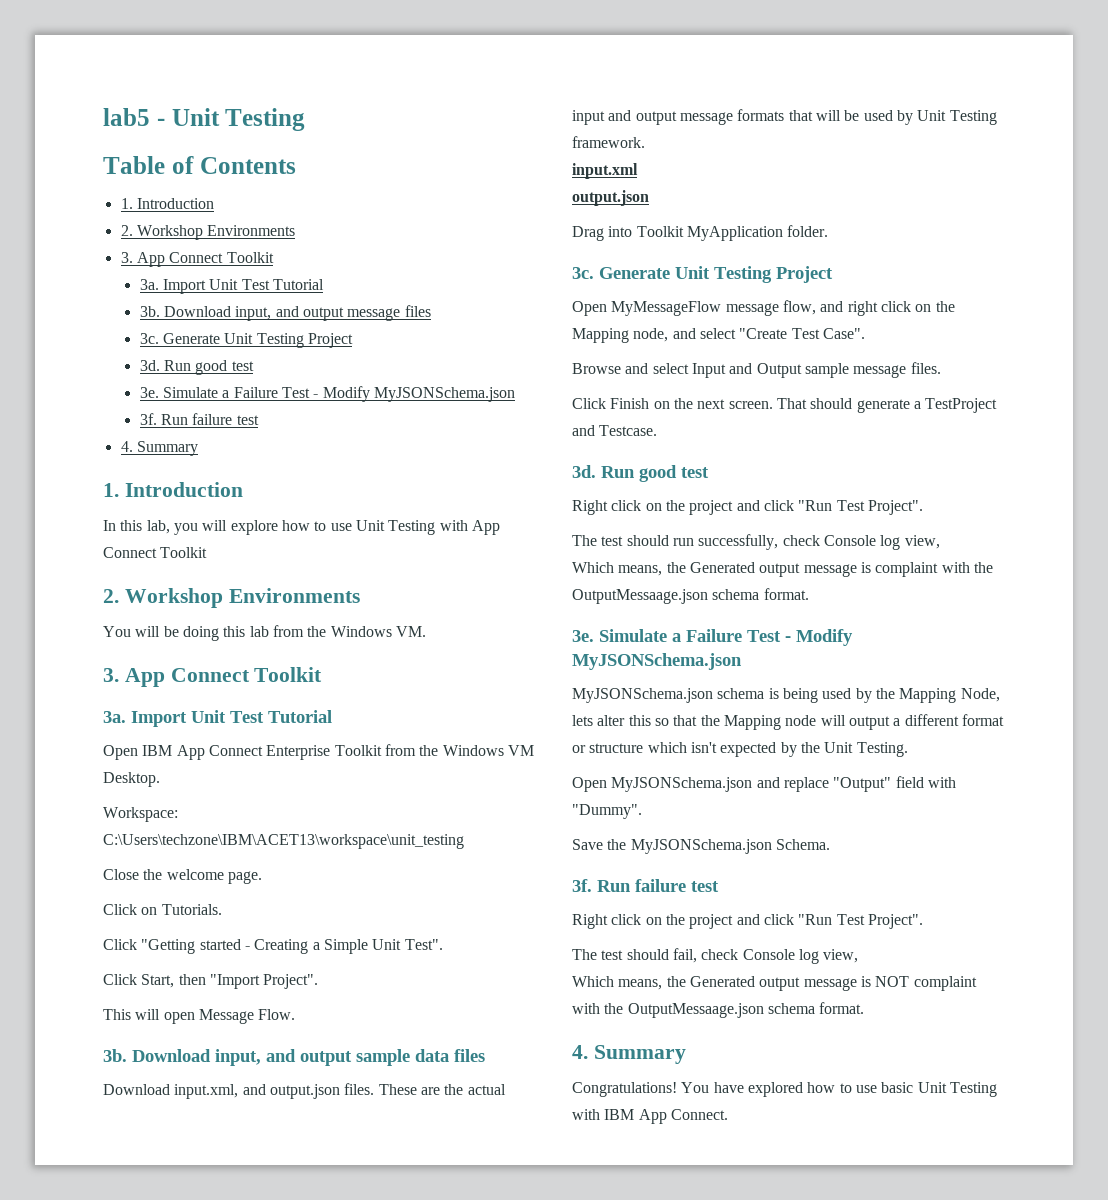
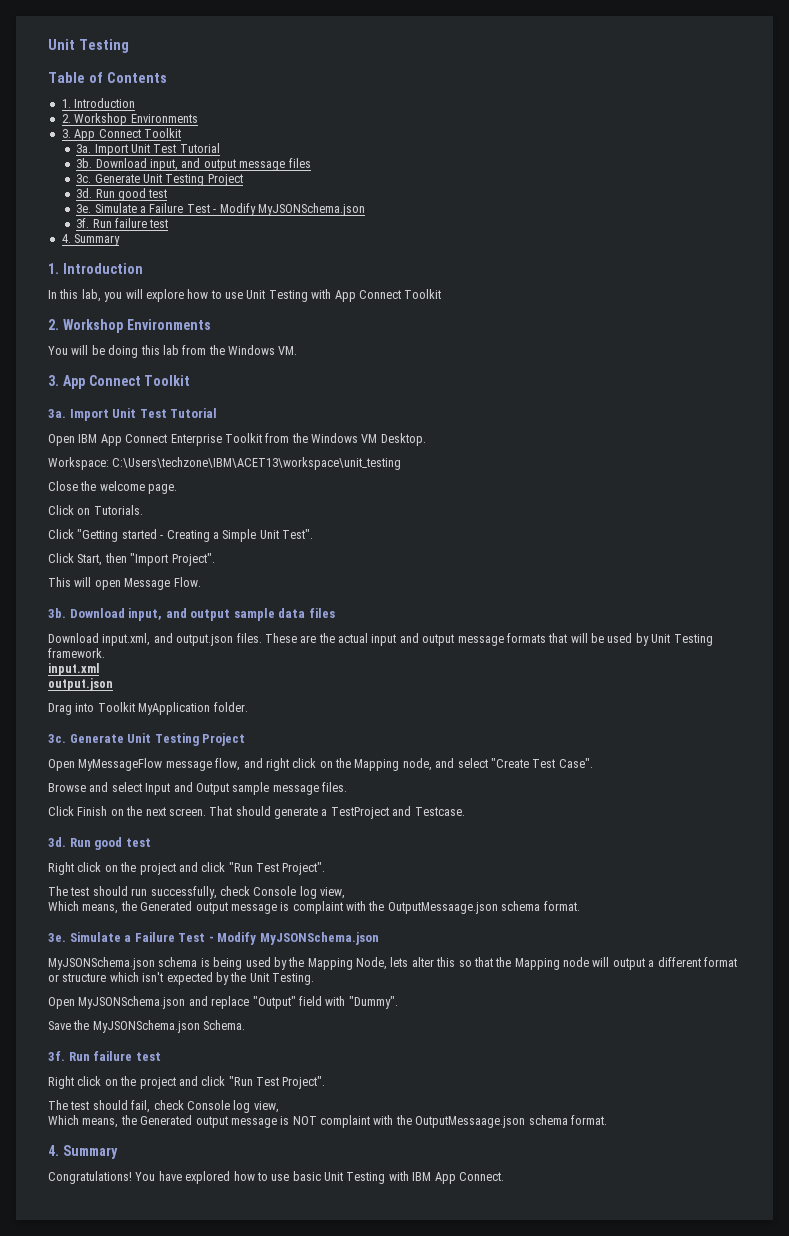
[103,108,165,126] lab5 - -> (48, 44) none

